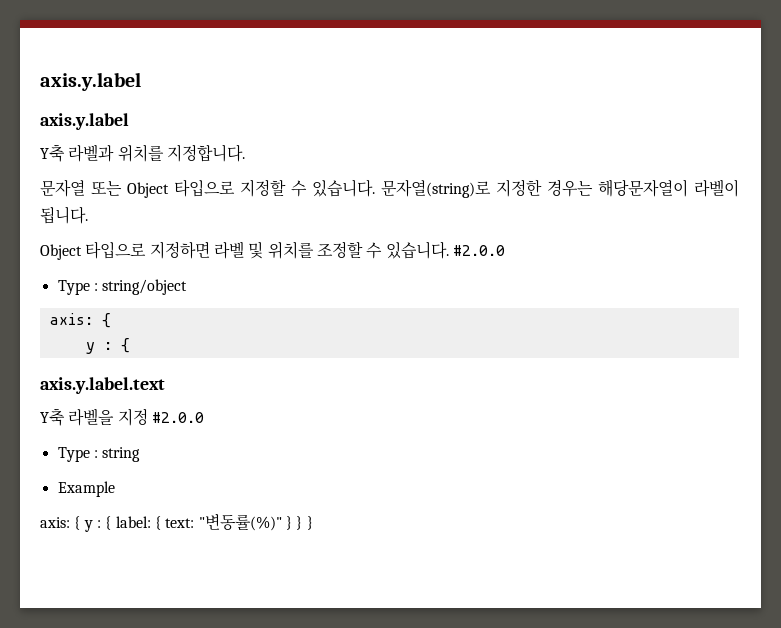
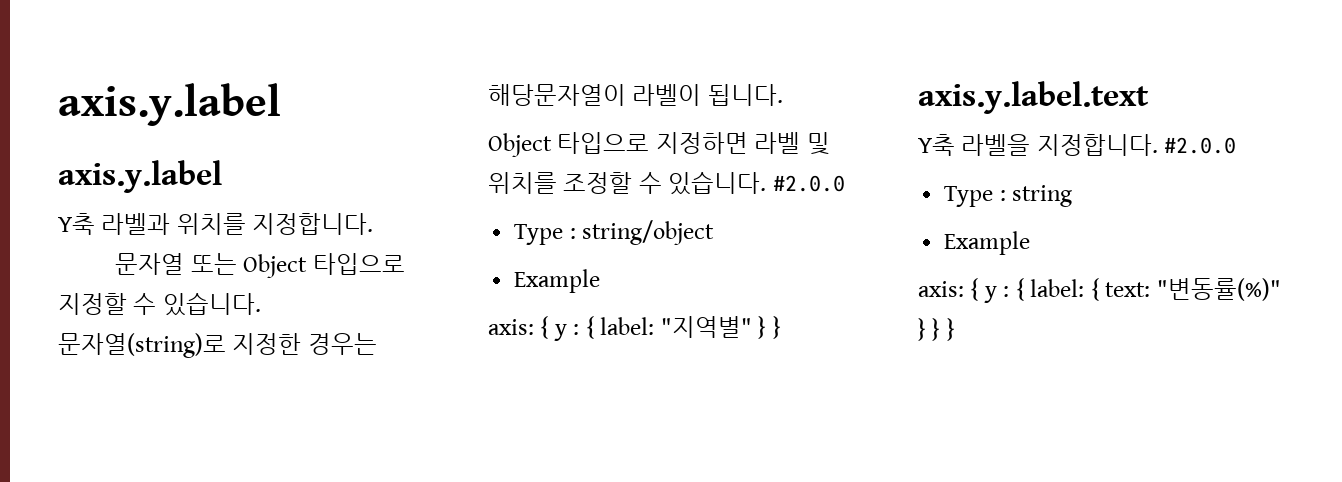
[49,313,111,328] [85,338,130,354] // axis: { // y : { -> [514,269,601,293] [488,316,781,341] // Example // axis: { y : { label: "지역별" } }
[117,408,148,426] 지정 -> [1036,134,1158,156] 지정합니다.

